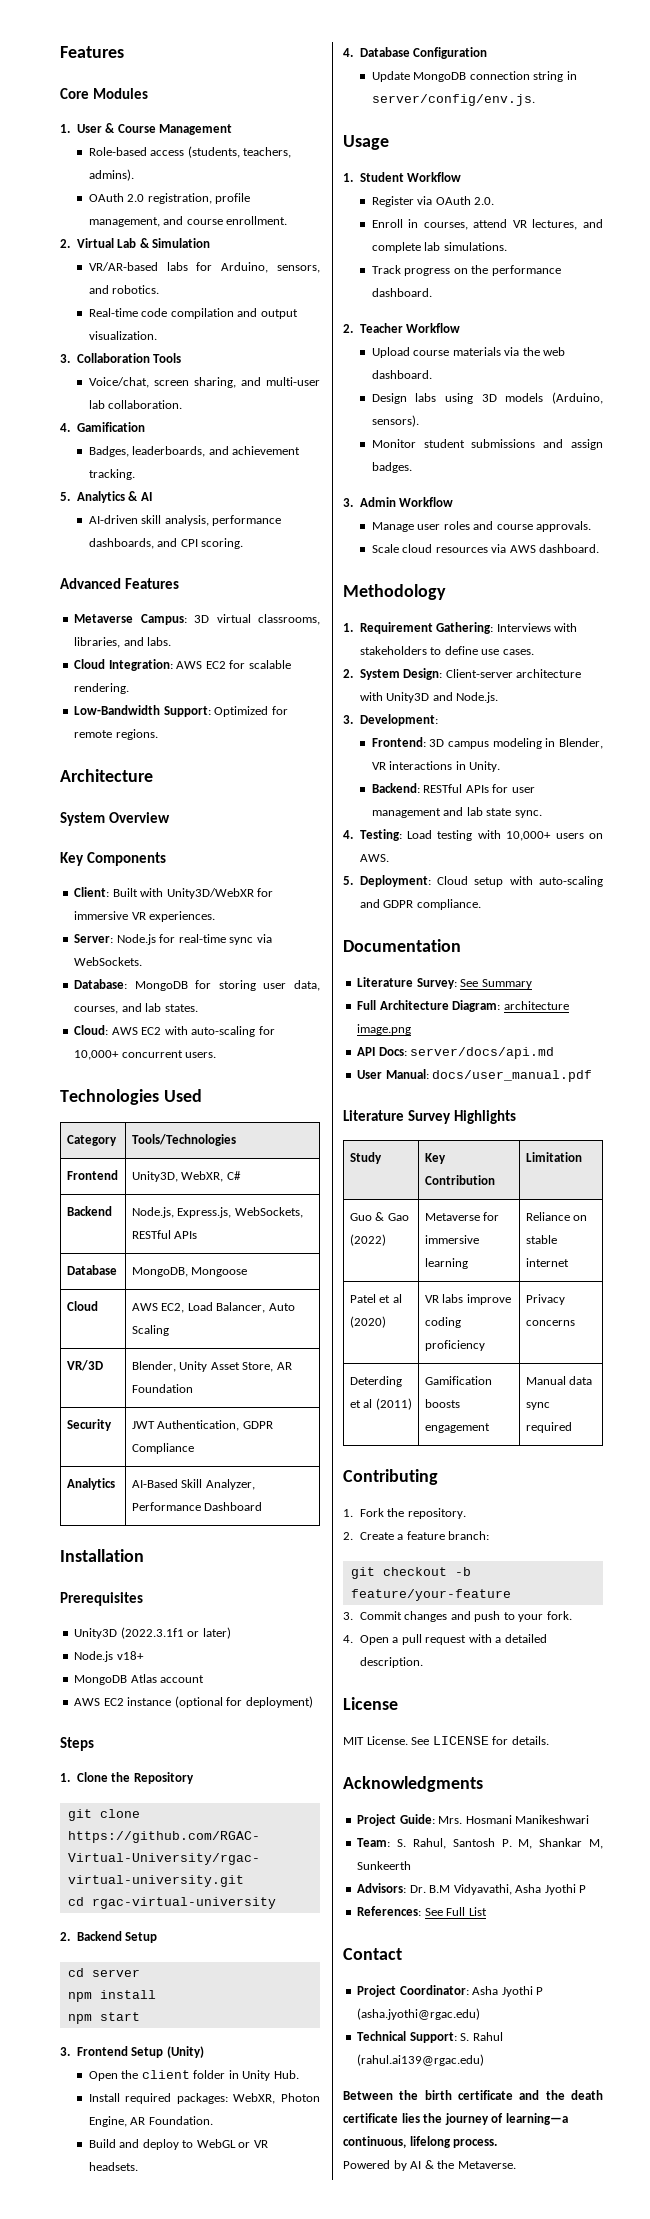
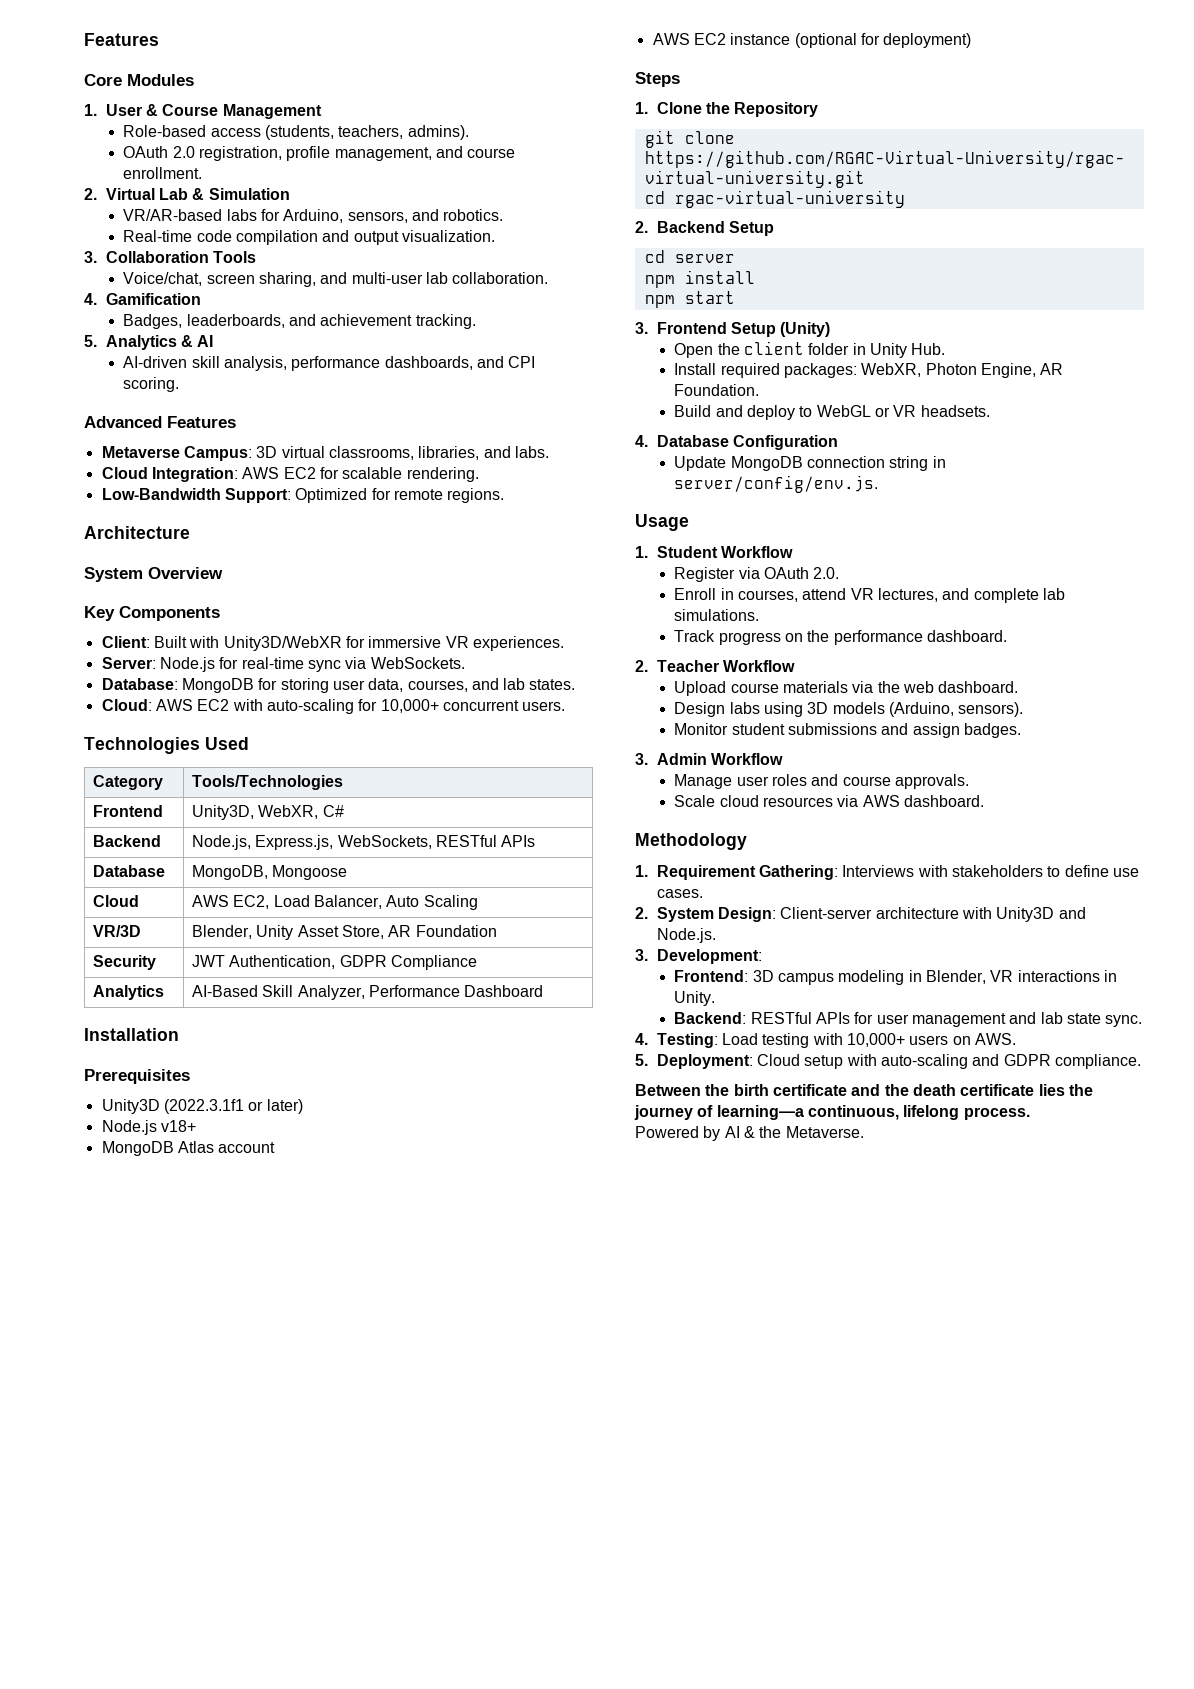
[343,939,461,952] [357,977,532,989] [357,1000,569,1012] [357,1024,412,1035] [357,1047,555,1059] [357,1069,593,1082] [343,1110,517,1124] [349,1152,382,1164] [424,1153,446,1164] [424,1175,495,1185] [525,1152,582,1162] [349,1212,409,1221] [349,1234,386,1246] [424,1212,500,1221] [424,1235,479,1244] [424,1258,468,1269] [525,1212,588,1221] [525,1235,557,1244] [525,1258,569,1267] [349,1294,402,1303] [349,1316,386,1328] [424,1294,511,1305] [424,1317,461,1328] [424,1340,485,1351] [525,1294,565,1305] [525,1320,575,1326] [349,1376,402,1387] [349,1398,412,1410] [424,1376,492,1385] [424,1399,460,1408] [424,1423,490,1433] [525,1376,593,1385] [525,1402,550,1410] [525,1422,572,1433] [343,1469,438,1485] [343,1508,466,1519] [343,1531,490,1540] [350,1567,471,1579] [350,1589,511,1601] [343,1611,572,1622] [343,1634,547,1645] [359,1657,423,1668] [343,1697,398,1710] [343,1736,549,1745] [343,1776,483,1792] [357,1814,590,1826] [357,1838,603,1849] [357,1861,412,1870] [357,1883,587,1895] [357,1906,487,1916] [343,1948,402,1960] [357,1985,544,1997] [357,2008,481,2020] [357,2031,503,2043] [357,2054,485,2066] // Documentation // Literature Survey: See Summary // Full Architecture Diagram: architecture image.png // API Docs: server/docs/api.md // User Manual: docs/user_manual.pdf // Literature Survey Highlights // Study | Key Contribution | Limitation // Guo & Gao (2022) | Metaverse for immersive learning | Reliance on stable internet // Patel et al (2020) | VR labs improve coding proficiency | Privacy concerns // Deterding et al (2011) | Gamification boosts engagement | Manual data sync required // Contributing // 1. Fork the repository. // 2. Create a feature branch: // git checkout -b feature/your-feature // 3. Commit changes and push to your fork. // 4. Open a pull request with a detailed description. // License // MIT License. See LICENSE for details. // Acknowledgments // Project Guide: Mrs. Hosmani Manikeshwari // Team: S. Rahul, Santosh P. M, Shankar M, Sunkeerth // Advisors: Dr. B.M Vidyavathi, Asha Jyothi P // References: See Full List // Contact // Project Coordinator: Asha Jyothi P (asha.jyothi@rgac.edu) // Technical Support: S. Rahul (rahul.ai139@rgac.edu) -> (1141, 1061) none

